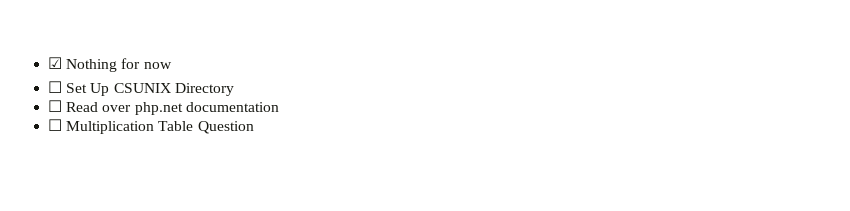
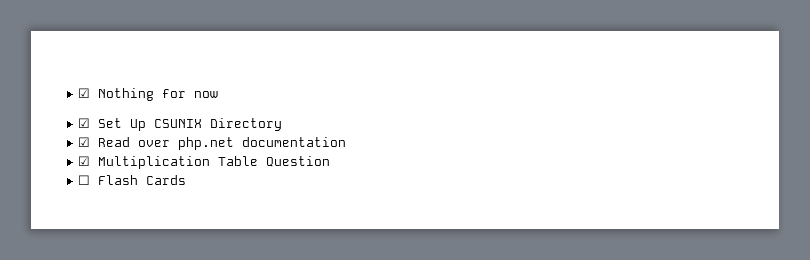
[48,81,63,93] ☐ -> [78,118,91,128] ☑
[48,100,63,112] ☐ -> [78,137,91,147] ☑
[48,119,63,131] ☐ -> [78,156,91,166] ☑
(254, 127) none -> [78,175,187,185] // ☐ Flash Cards

